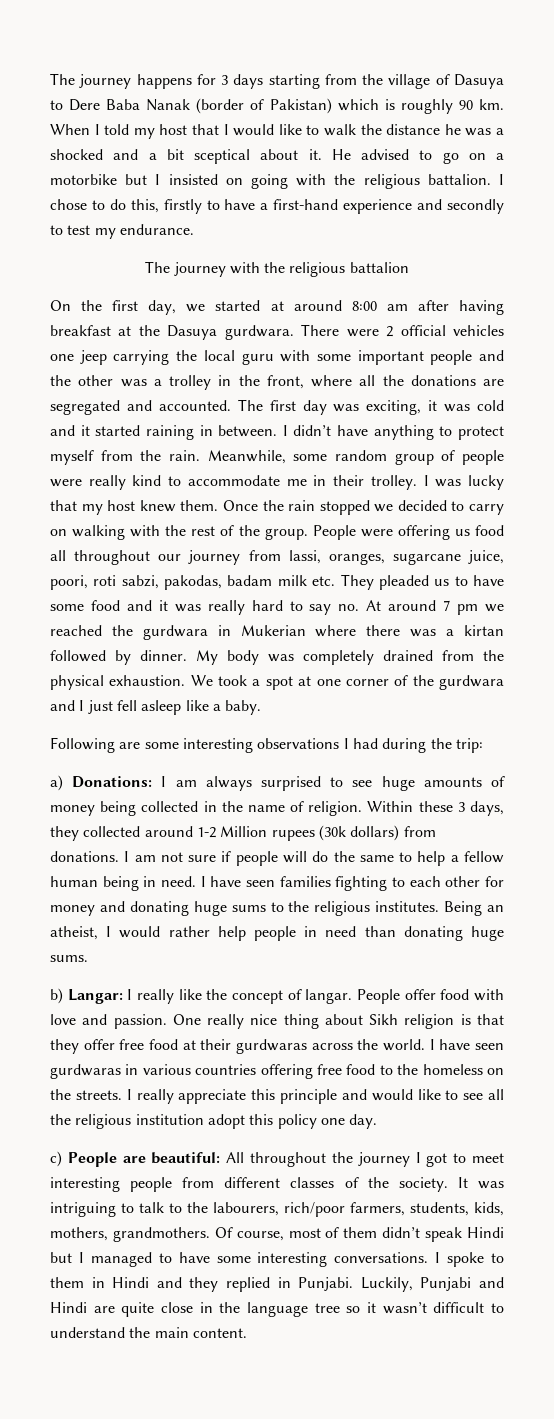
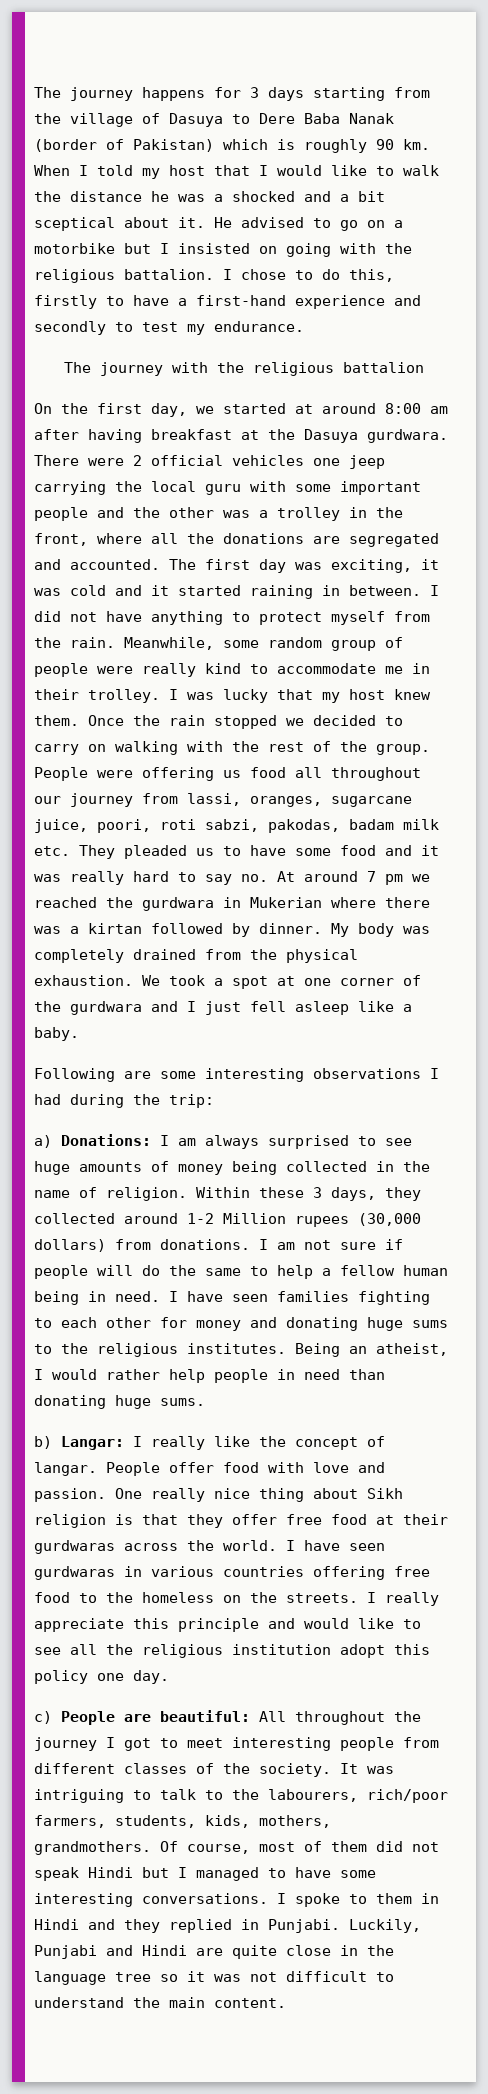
[293,425,332,436] didn’t -> [34,611,97,622] did not
[318,825,346,841] (30k -> [358,1213,421,1226] (30,000
[382,1227,421,1238] didn’t -> [376,1841,439,1852] did not
[382,1302,427,1314] wasn’t -> [214,1972,277,1982] was not

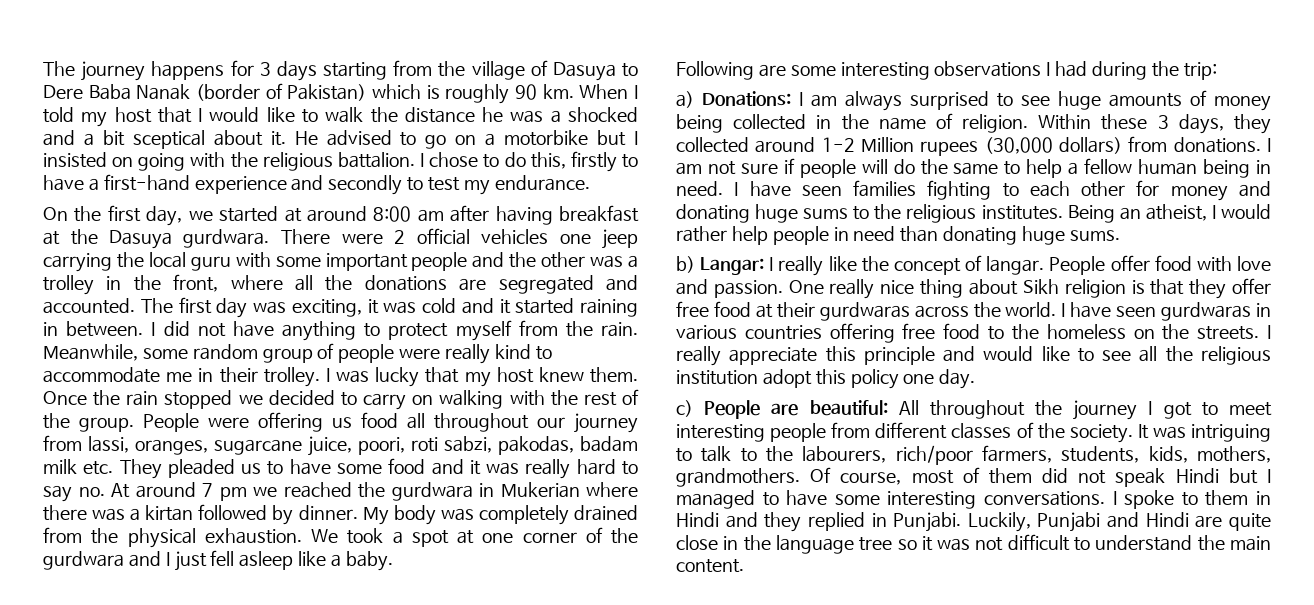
[64,362,424,376] // The journey with the religious battalion -> (590, 183) none

